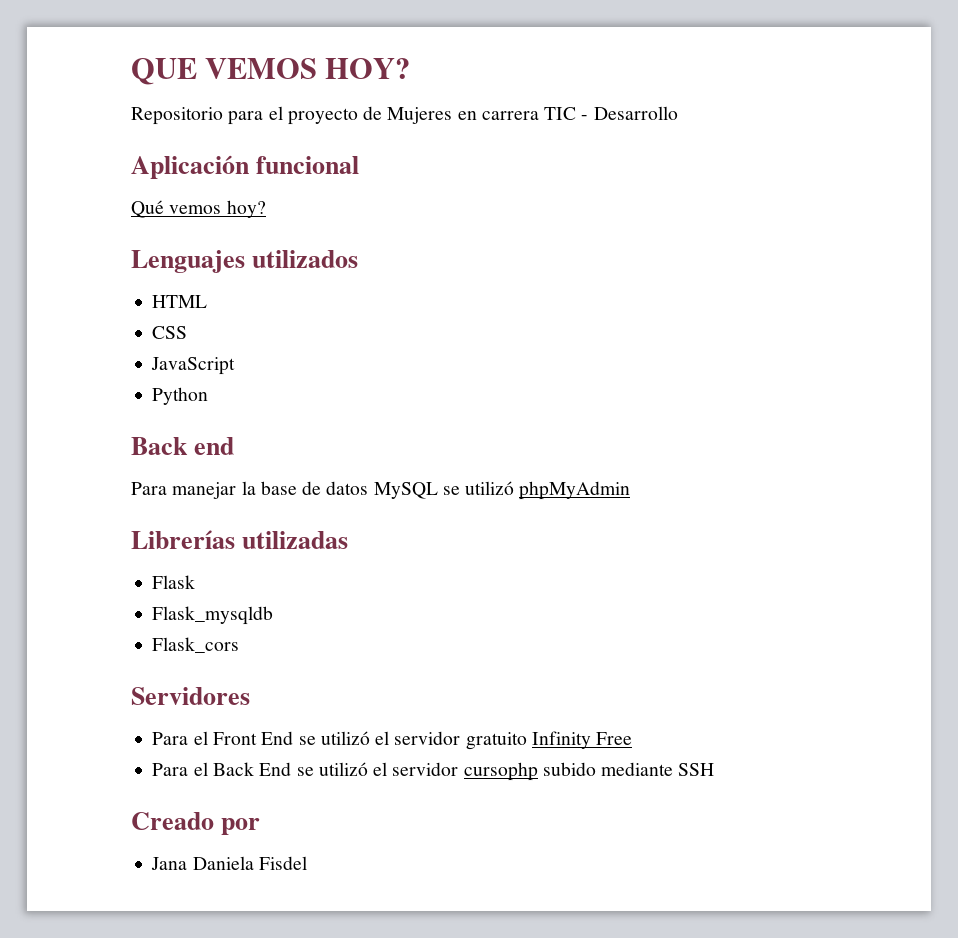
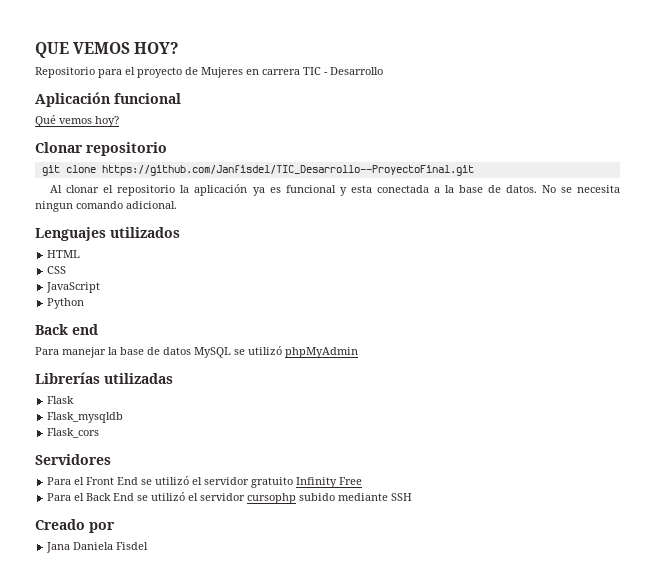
(266, 209) none -> [35,142,167,156] [41,165,474,176] [50,184,620,196] [35,201,177,212] // Clonar repositorio // git clone https://github.com/Janfisdel/TIC_Desarrollo--ProyectoFinal.git // Al clonar el repositorio la aplicación ya es funcional y esta conectada a la base de datos. No se necesita ningun comando adicional.

